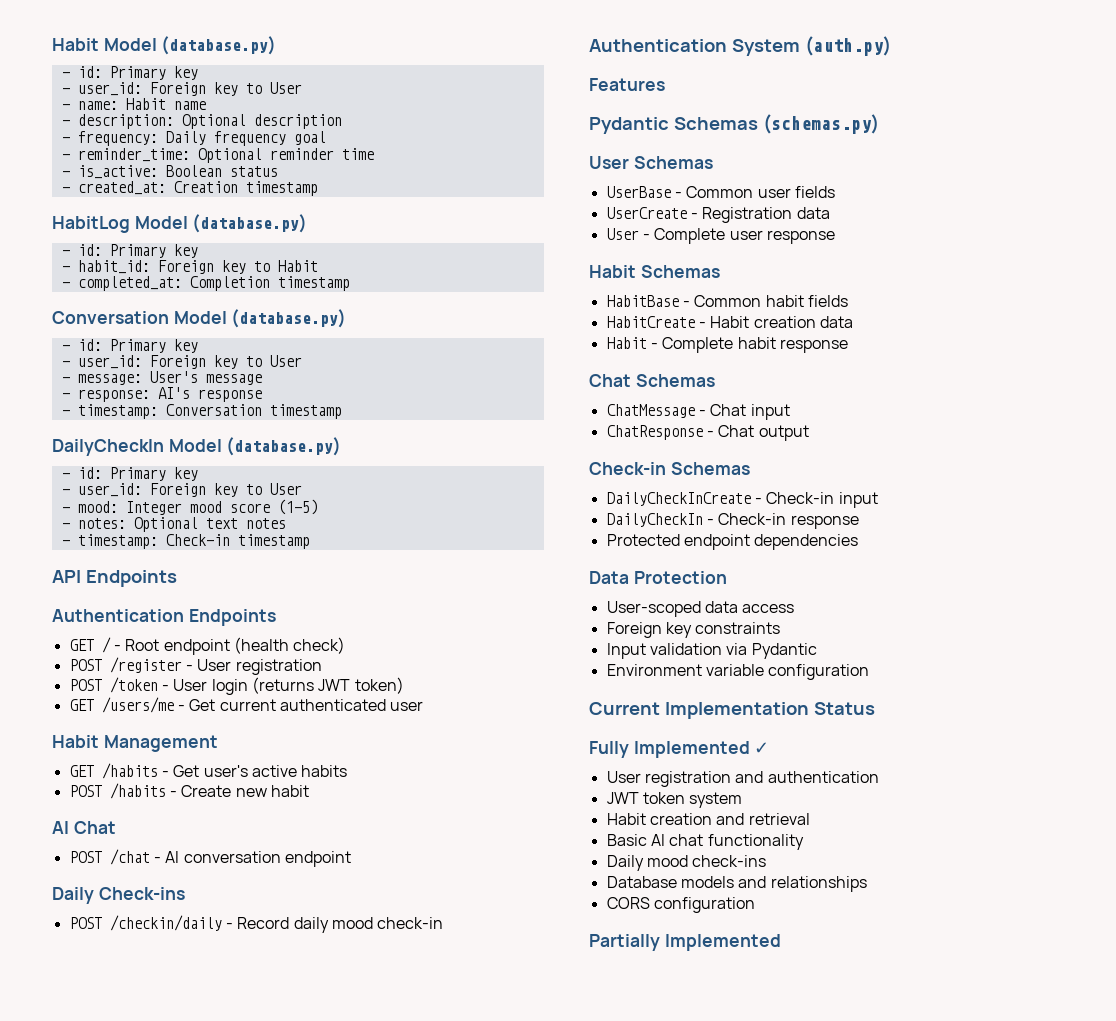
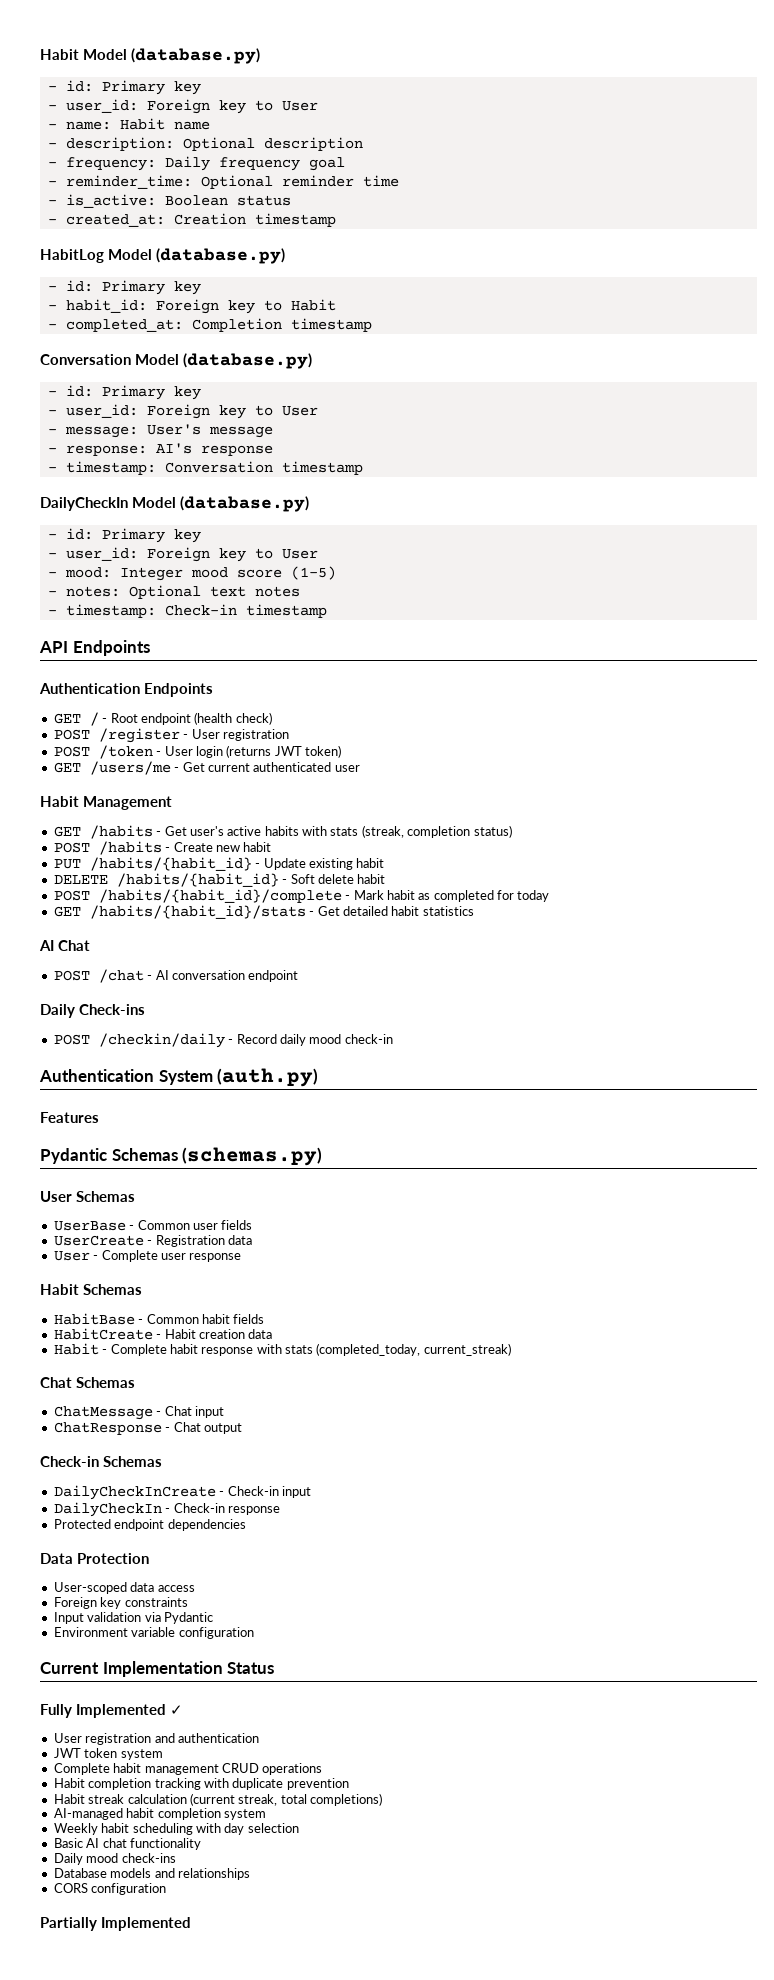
(348, 771) none -> [302,825,512,838] with stats (streak, completion status)
(309, 791) none -> [53,857,385,871] [53,873,386,887] [53,889,550,903] [53,905,474,919] // PUT /habits/{habit_id} - Update existing habit // DELETE /habits/{habit_id} - Soft delete habit // POST /habits/{habit_id}/complete - Mark habit as completed for today // GET /habits/{habit_id}/stats - Get detailed habit statistics
(848, 346) none -> [256,1343,511,1356] with stats (completed_today, current_streak)
[606,813,810,825] Habit creation and retrieval -> [53,1763,323,1775] [53,1778,349,1790] [53,1793,382,1806] [53,1808,266,1820] [53,1823,299,1835] Complete habit management CRUD operations // Habit completion tracking with duplicate prevention // Habit streak calculation (current streak, total completions) // AI-managed habit completion system // Weekly habit scheduling with day selection

